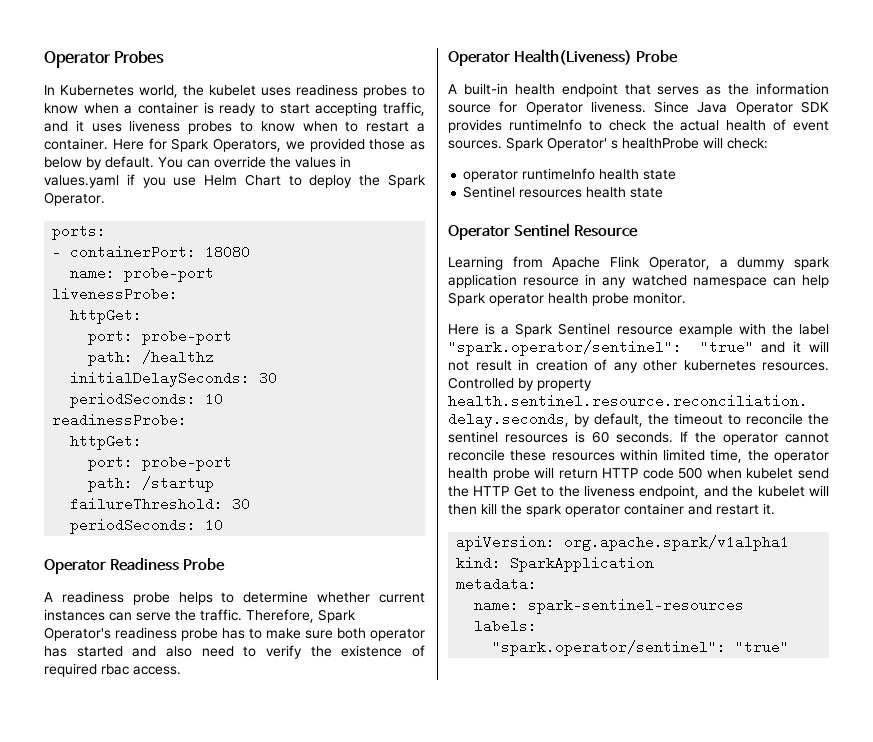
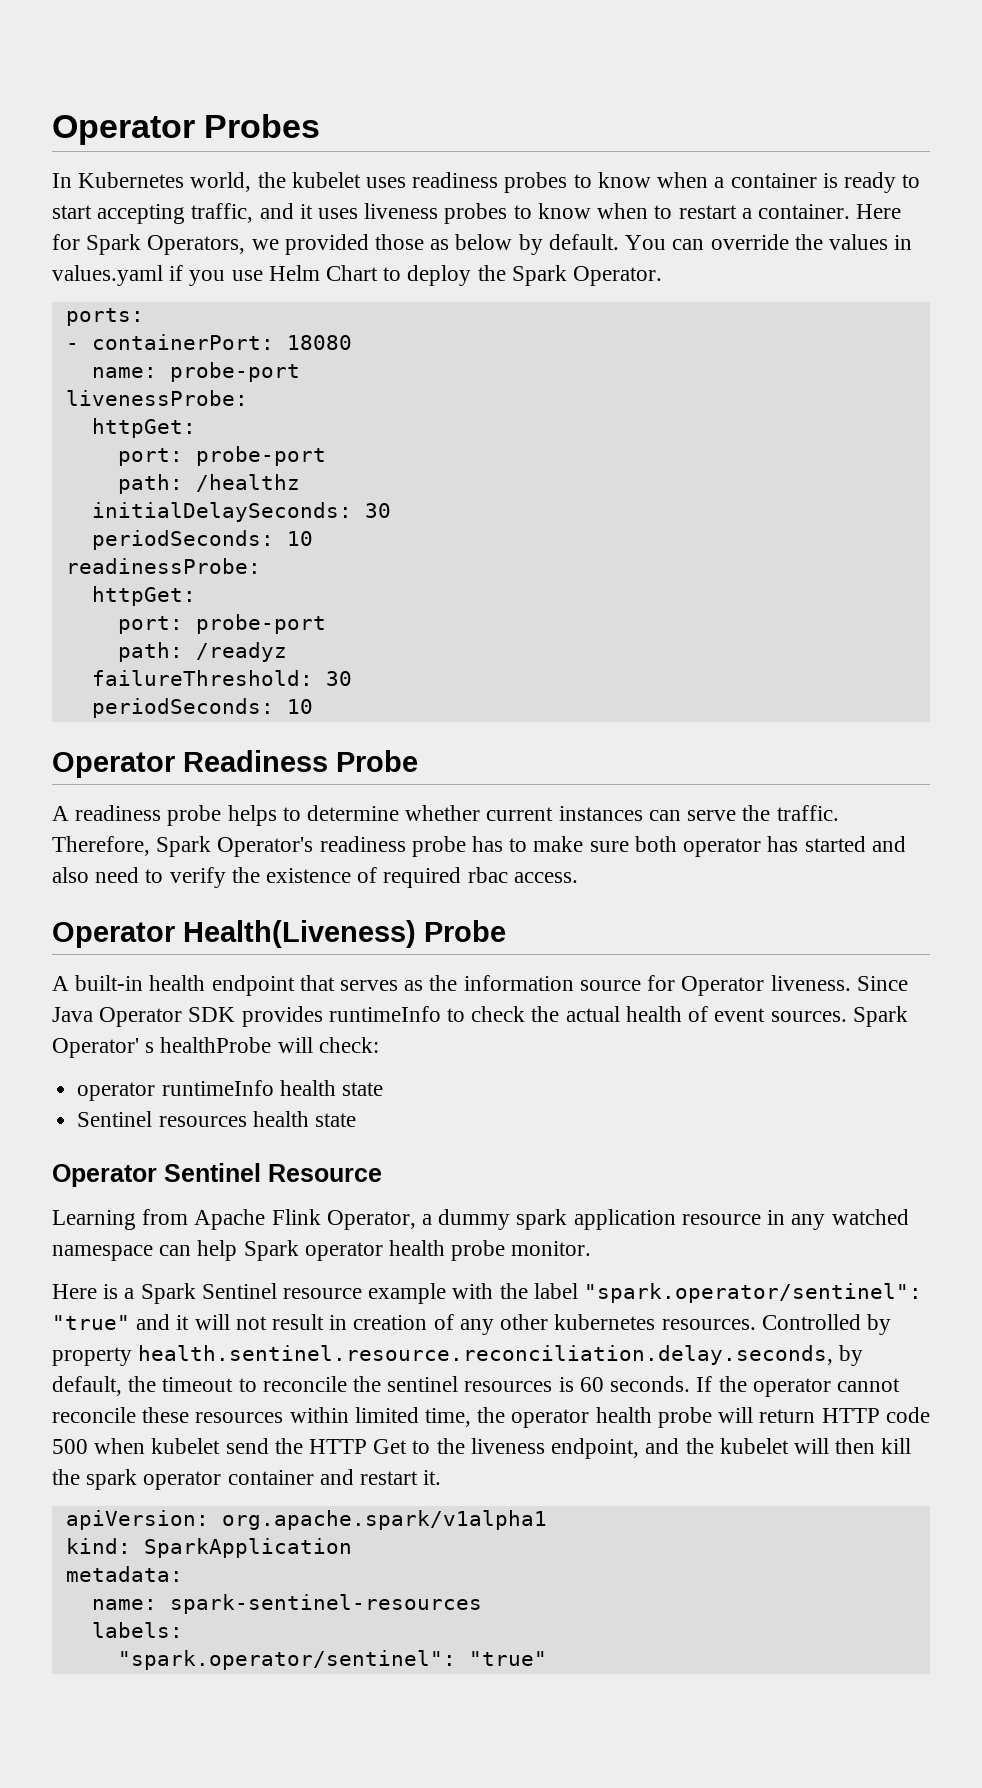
[142,476,215,492] /startup -> [195,642,287,662] /readyz

